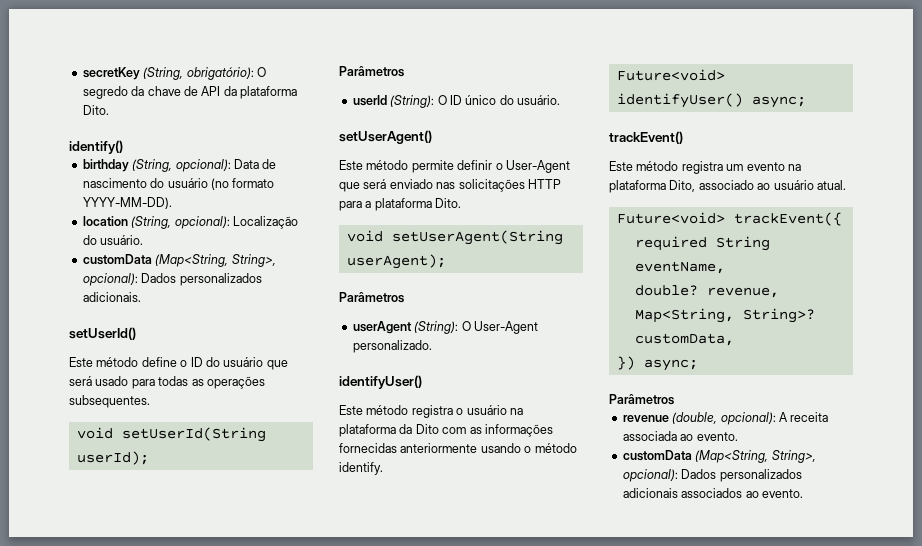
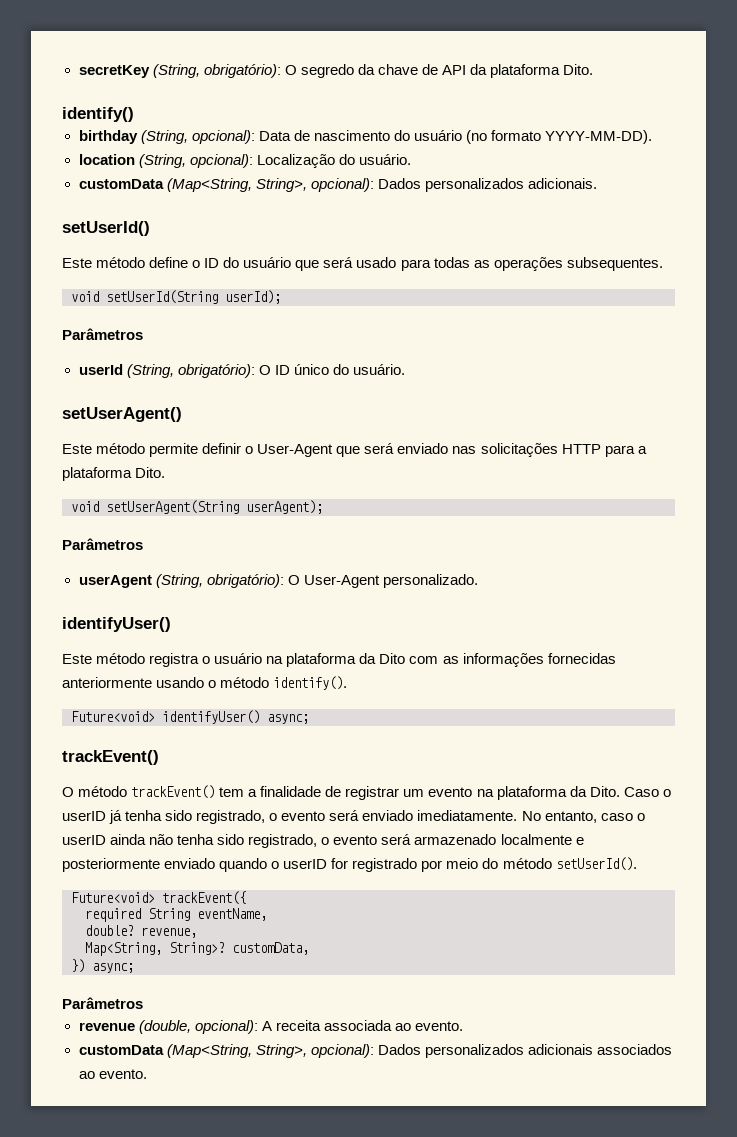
[390,95,435,108] (String): -> [126,364,255,378] (String, obrigatório):
[414,321,459,334] (String): -> [155,574,284,588] (String, obrigatório):
[339,462,383,475] identify. -> [273,676,348,690] identify().
[609,161,801,174] [609,180,846,193] Este método registra um evento na plataforma Dito, associado ao usuário atual. -> [62,785,671,800] [62,810,645,824] [62,834,584,848] [62,857,637,872] O método trackEvent() tem a finalidade de registrar um evento na plataforma da Dito. Caso o userID já tenha sido registrado, o evento será enviado imediatamente. No entanto, caso o userID ainda não tenha sido registrado, o evento será armazenado localmente e posteriormente enviado quando o userID for registrado por meio do método setUserId().

